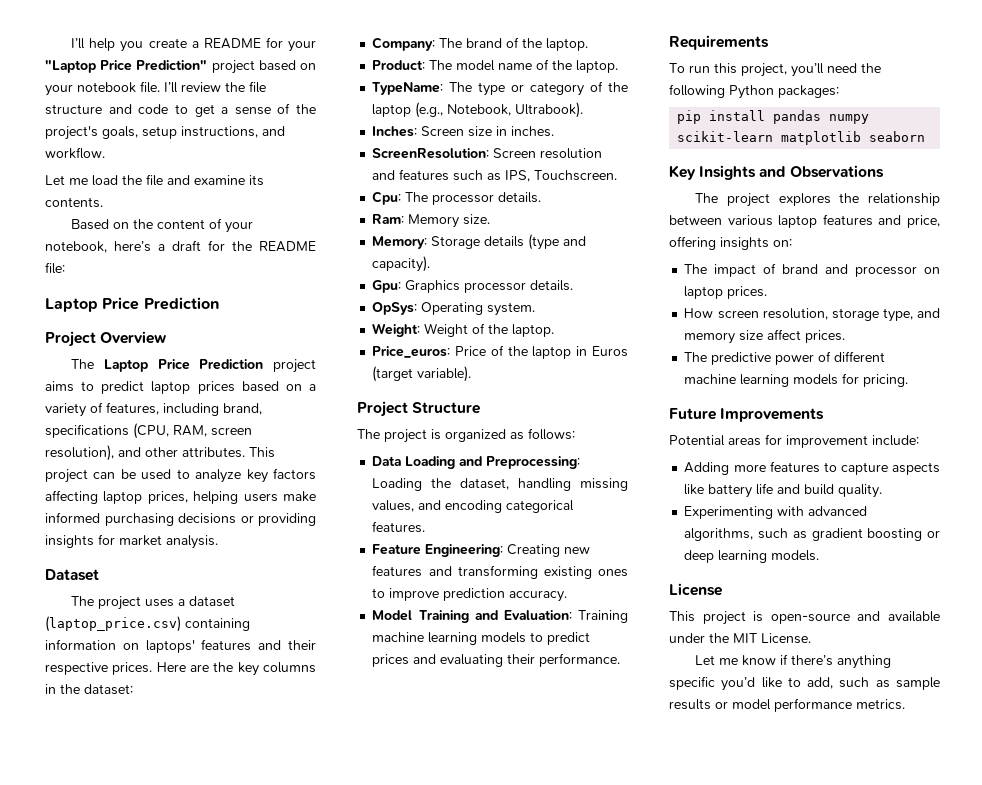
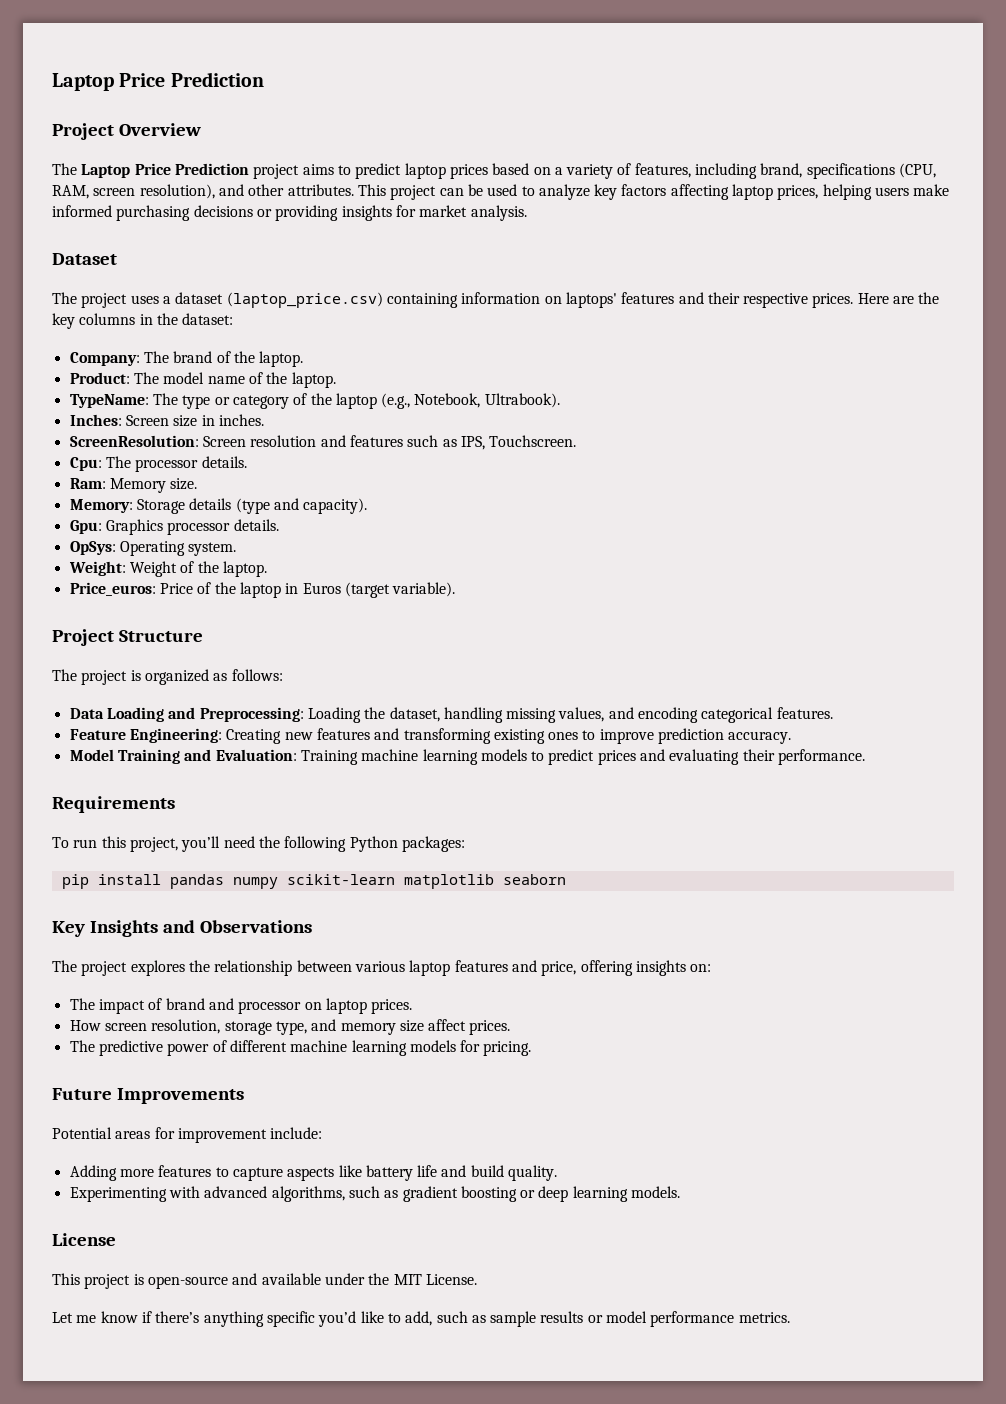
[71,37,316,52] [45,60,316,74] [45,81,266,96] [45,103,316,117] [45,126,285,140] [45,147,105,159] [45,174,264,186] [45,197,103,208] [71,218,254,233] [45,240,316,253] [45,262,65,274] I’ll help you create a README for your "Laptop Price Prediction" project based on your notebook file. I’ll review the file structure and code to get a sense of the project's goals, setup instructions, and workflow. // Let me load the file and examine its contents. // Based on the content of your notebook, here’s a draft for the README file: // -> (52, 82) none

